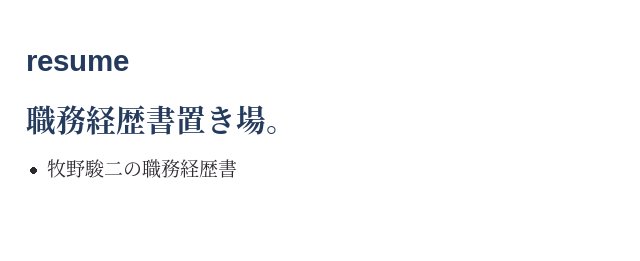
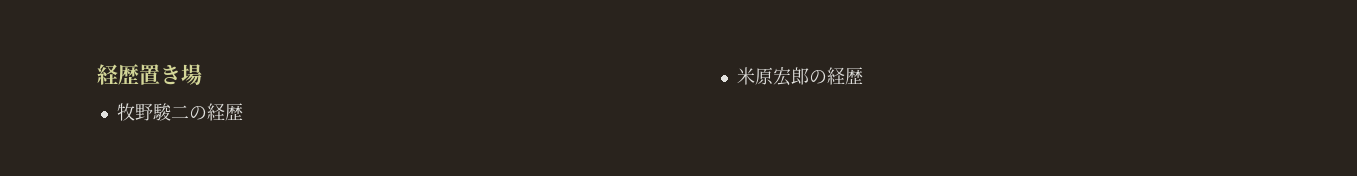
[26,55,129,71] [26,105,176,136] resume // 職務経歴書 -> [97,64,139,85] 経歴
[266,125,296,135] 。 -> (202, 74) none
[141,159,237,179] 職務経歴書 -> [206,103,243,121] [736,67,863,86] 経歴 // 米原宏郎の経歴

